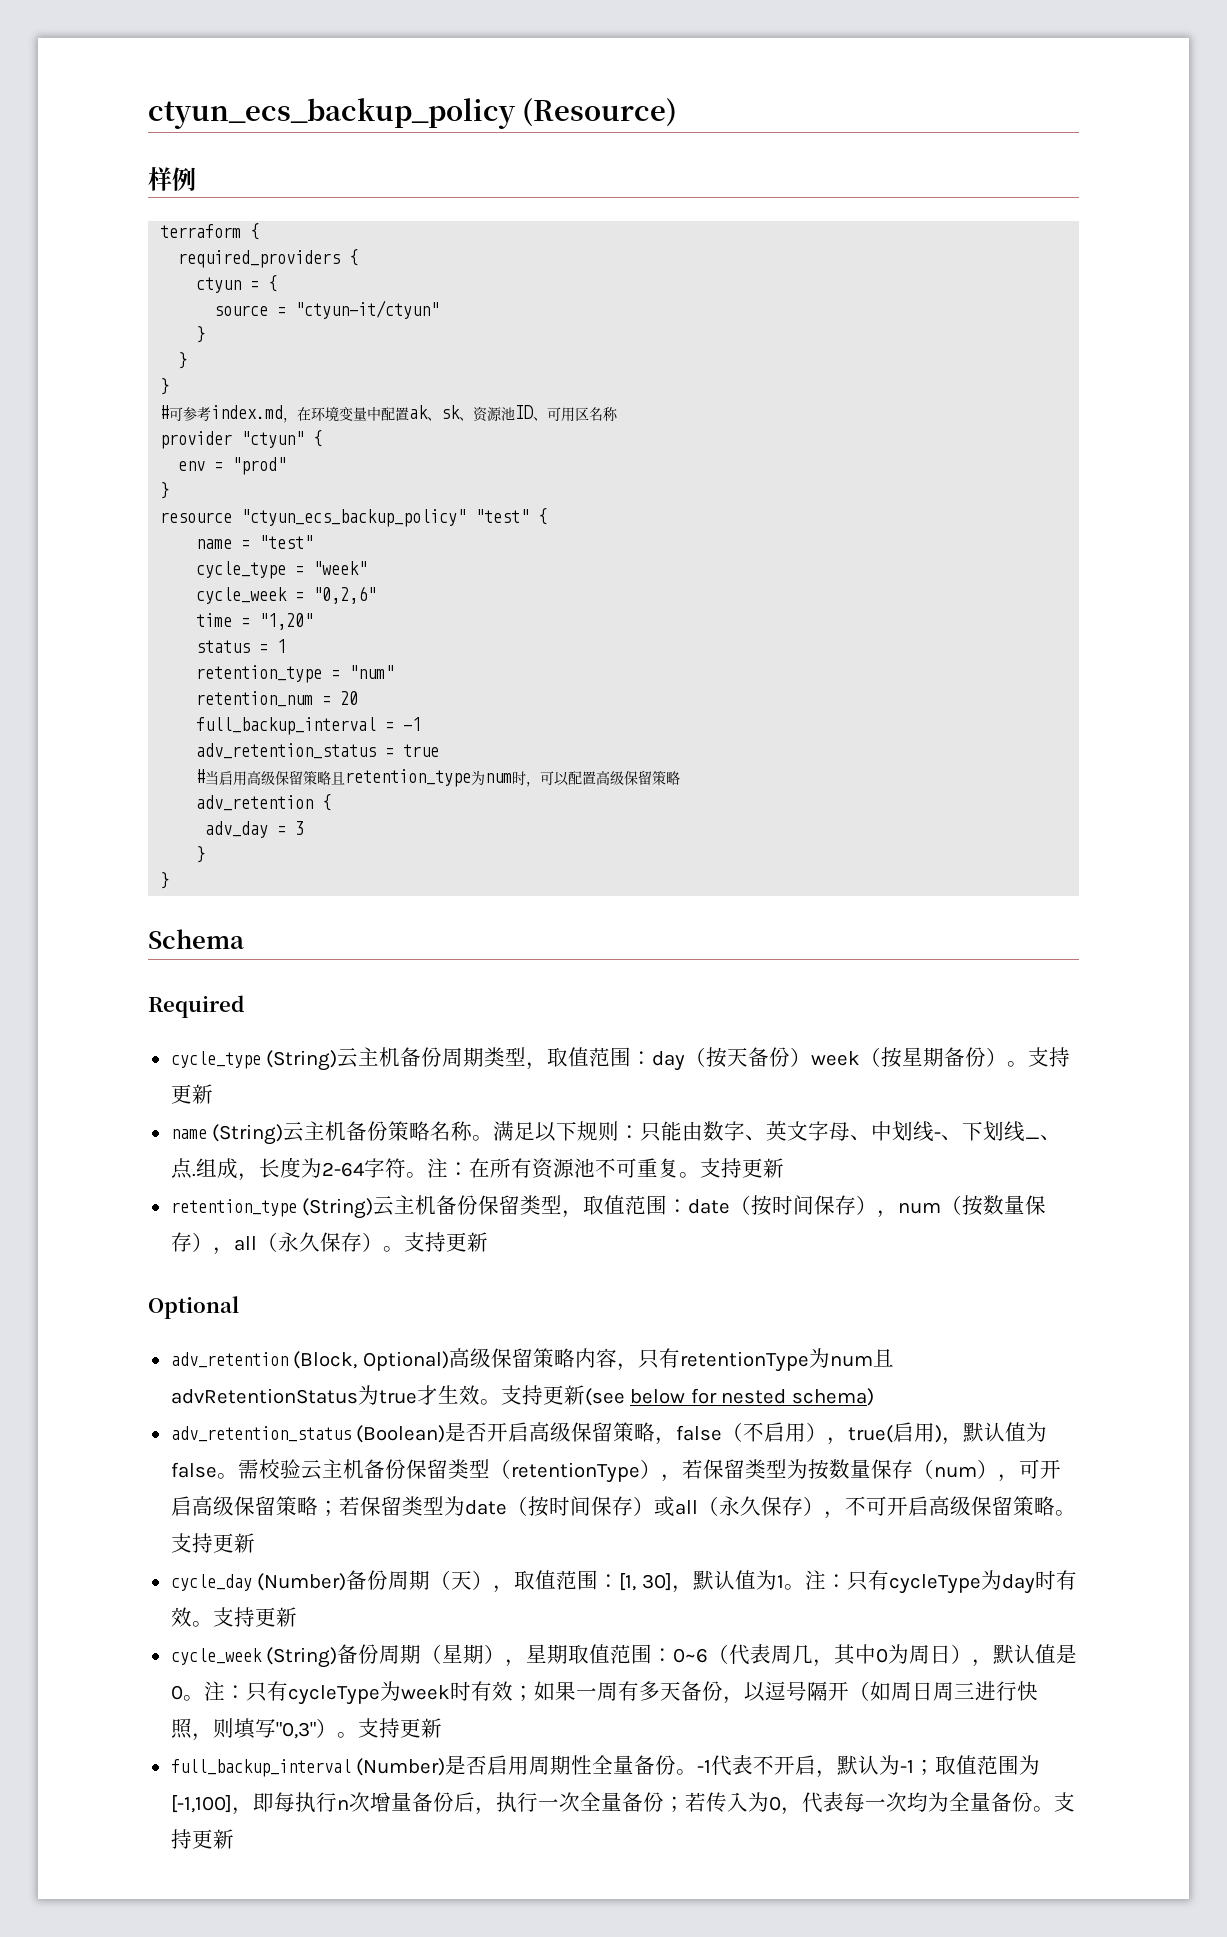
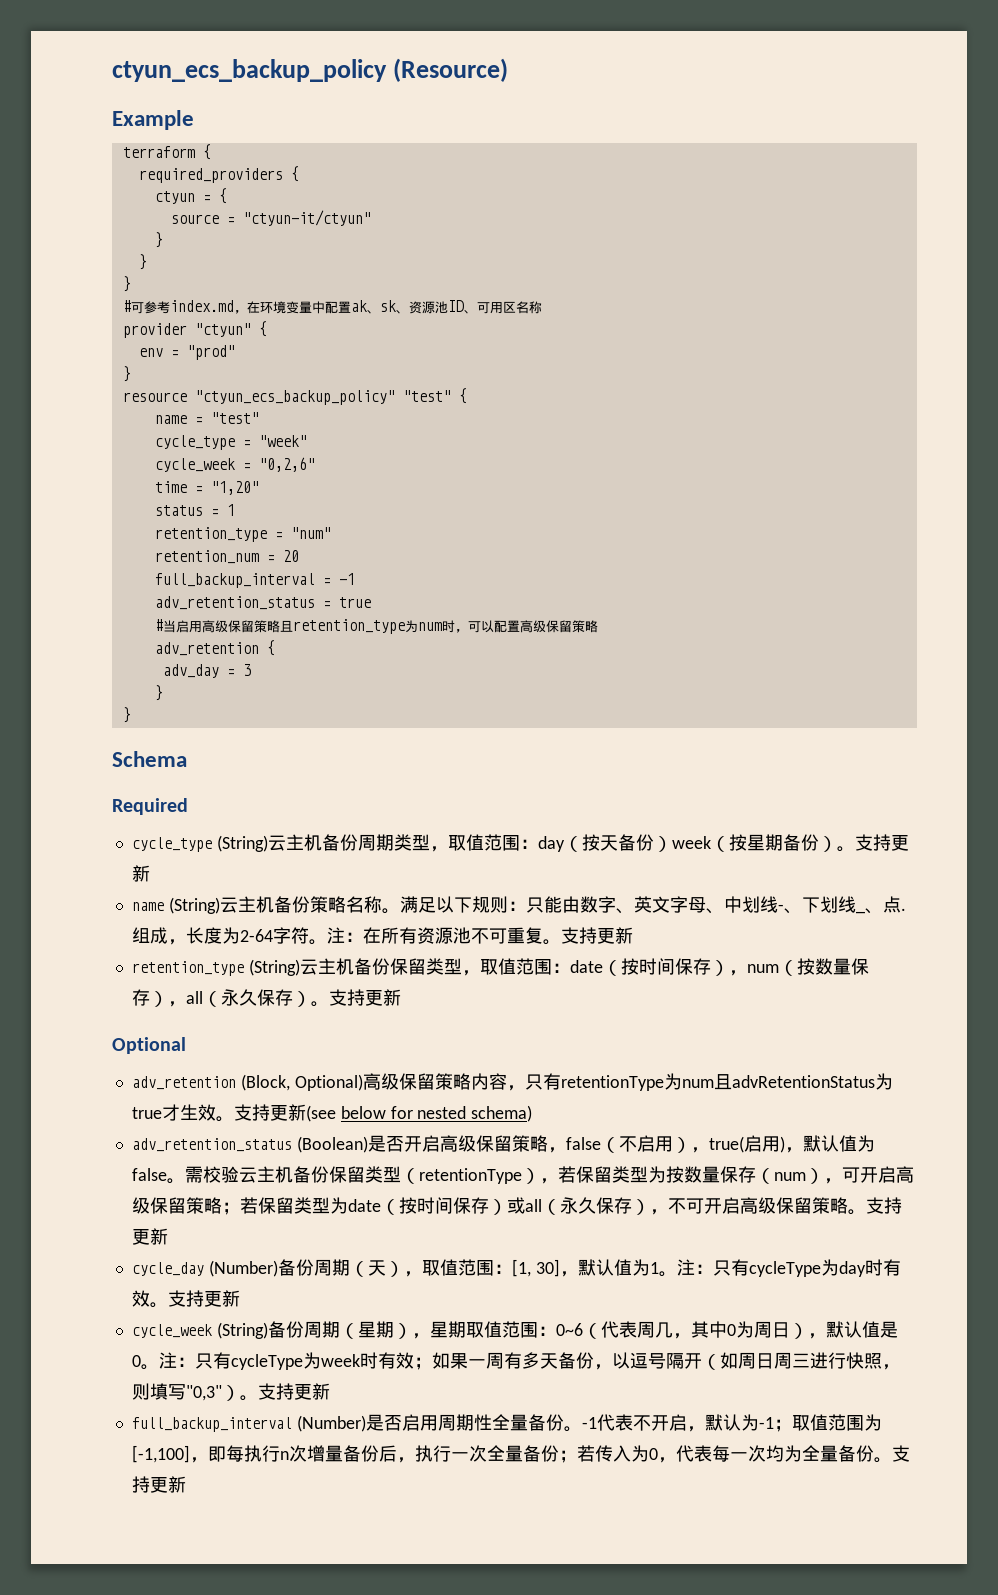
[148,167,196,191] 样例 -> [112,110,194,130] Example

